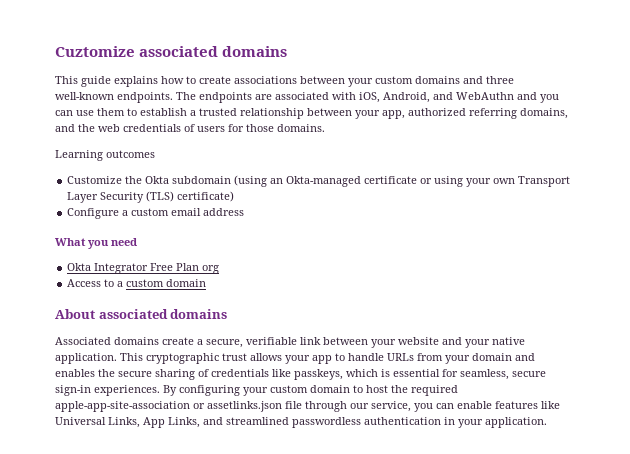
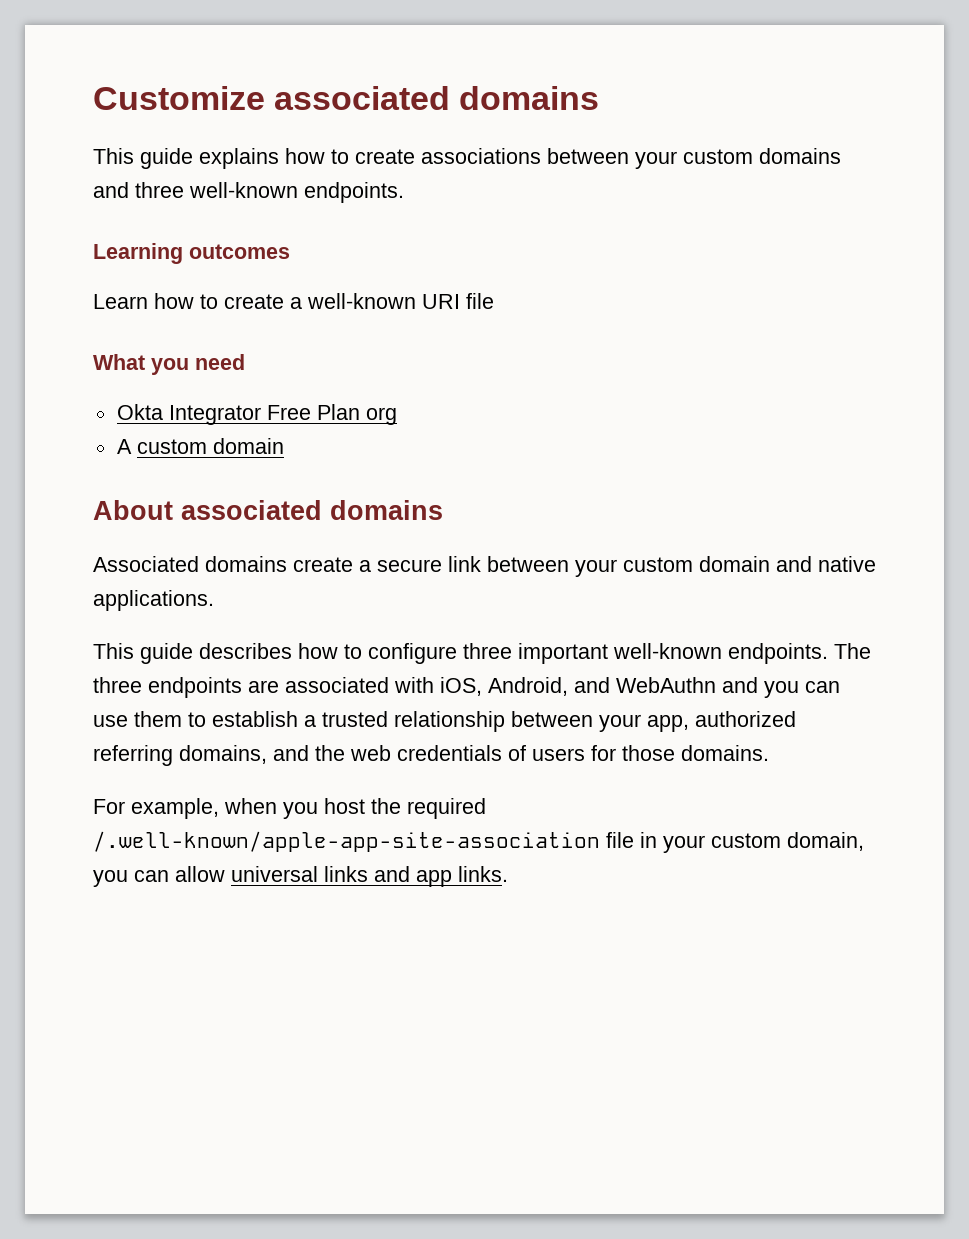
[55,46,135,57] Cuztomize -> [93,86,265,110] Customize
[176,92,196,100] The -> [93,243,290,264] [93,293,494,309] [93,354,245,375] [116,404,397,425] [116,438,284,454] [93,500,443,520] [93,556,876,577] [93,590,214,611] [93,643,871,664] [93,677,142,693] // Learning outcomes // Learn how to create a well-known URI file // What you need // Okta Integrator Free Plan org // A custom domain // About associated domains // Associated domains create a secure link between your custom domain and native applications. // This guide describes how to configure three important well-known endpoints. The three
[55,150,155,161] [67,175,571,187] [67,191,235,203] [67,208,245,219] [55,238,137,249] [67,263,220,274] [67,279,207,287] [55,309,228,319] [55,337,525,348] [55,353,535,364] [55,369,546,380] [55,385,458,396] [55,401,560,412] [55,417,547,428] Learning outcomes // Customize the Okta subdomain (using an Okta-managed certificate or using your own Transport Layer Security (TLS) certificate) // Configure a custom email address // What you need // Okta Integrator Free Plan org // Access to a custom domain // About associated domains // Associated domains create a secure, verifiable link between your website and your native application. This cryptographic trust allows your app to handle URLs from your domain and enables the secure sharing of credentials like passkeys, which is essential for seamless, secure sign-in experiences. By configuring your custom domain to host the required apple-app-site-association or assetlinks.json file through our service, you can enable features like Universal Links, App Links, and streamlined passwordless authentication in your application. -> [93,798,486,819] [93,831,864,853] [93,866,508,887] For example, when you host the required /.well-known/apple-app-site-association file in your custom domain, you can allow universal links and app links.

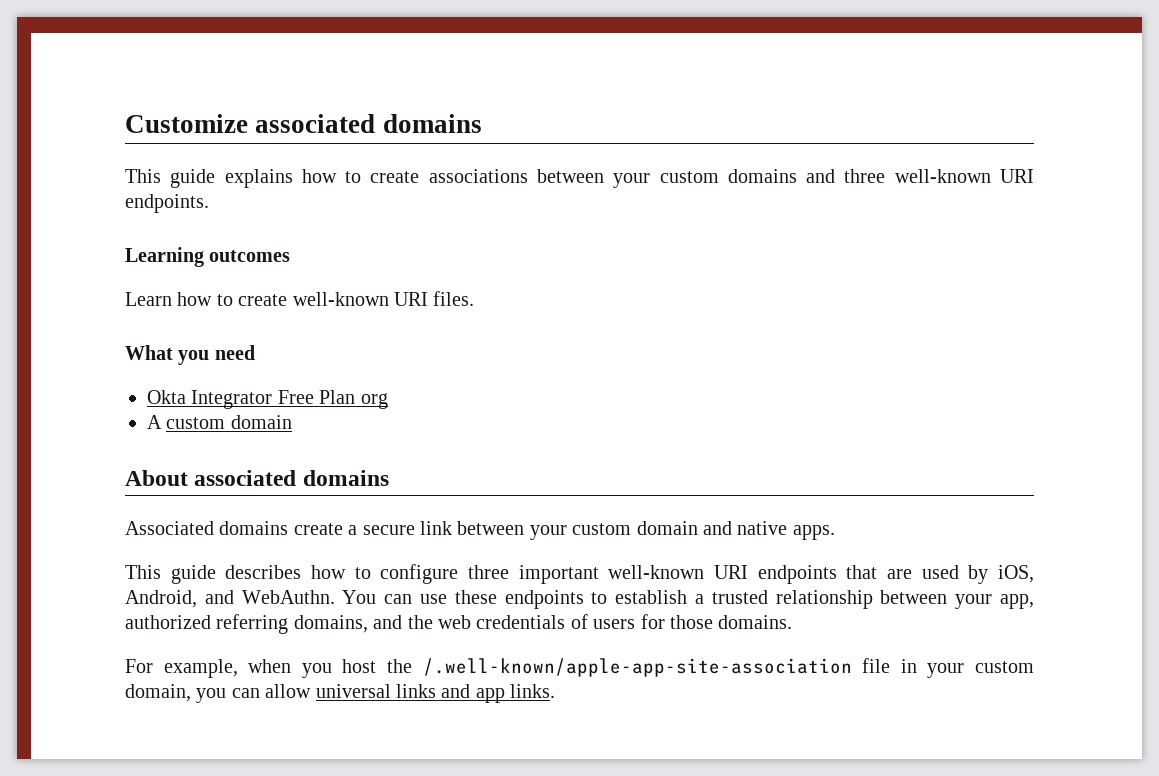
(298, 190) none -> [1000,169,1035,183] URI
[290,293,494,309] a well-known URI file -> [292,291,475,306] well-known URI files.
[93,590,214,611] applications. -> [792,525,835,540] apps.
[728,643,871,664] [93,677,840,698] [93,711,182,727] endpoints. The three endpoints are associated with iOS, Android, and WebAuthn and you can use them -> [714,565,1034,584] [125,590,584,609] URI endpoints that are used by iOS, Android, and WebAuthn. You can use these endpoints
[407,798,486,819] required -> (412, 666) none

